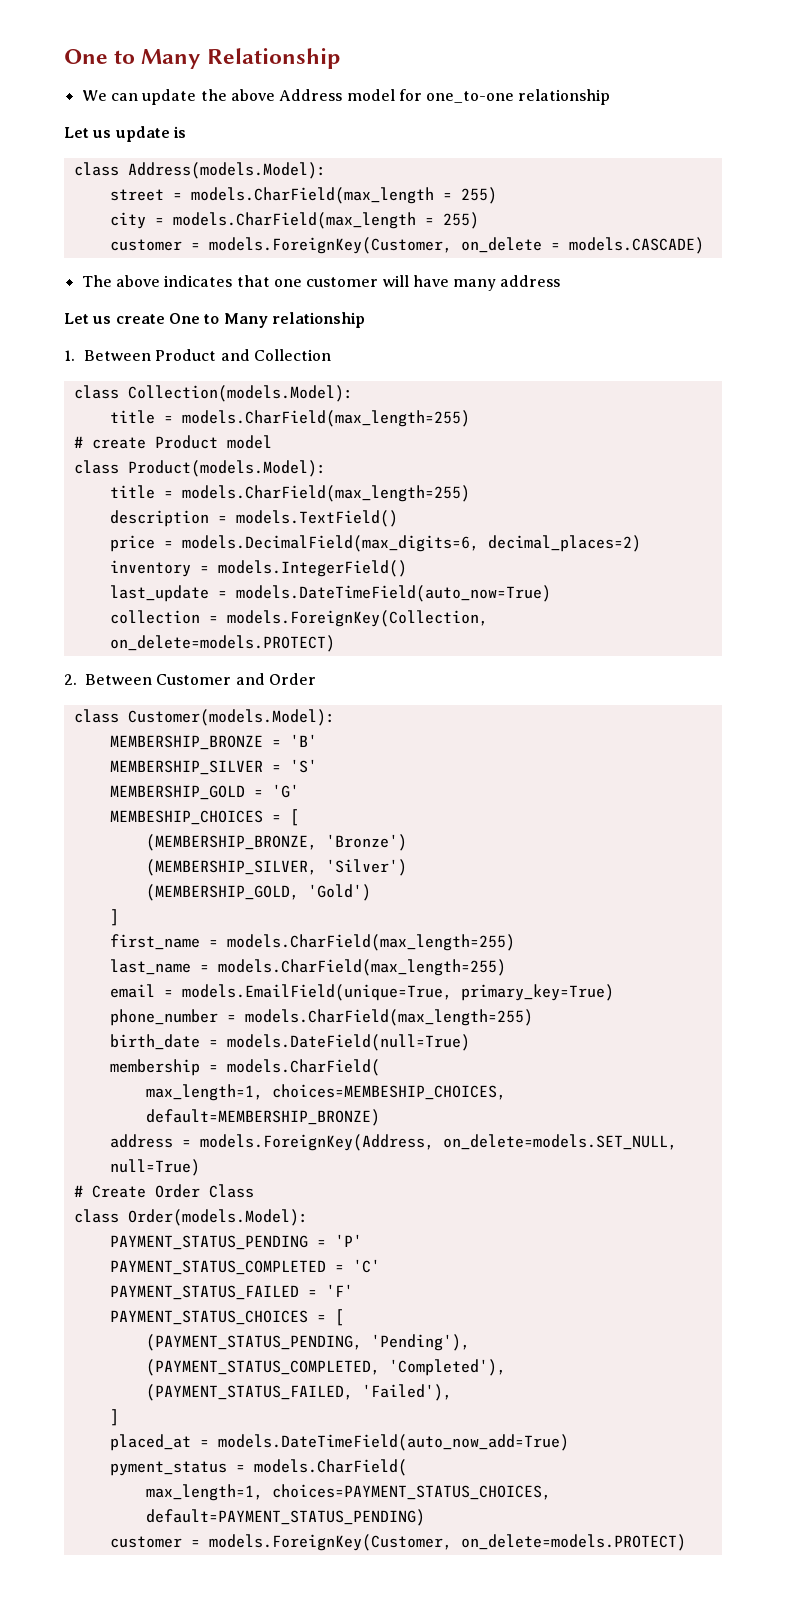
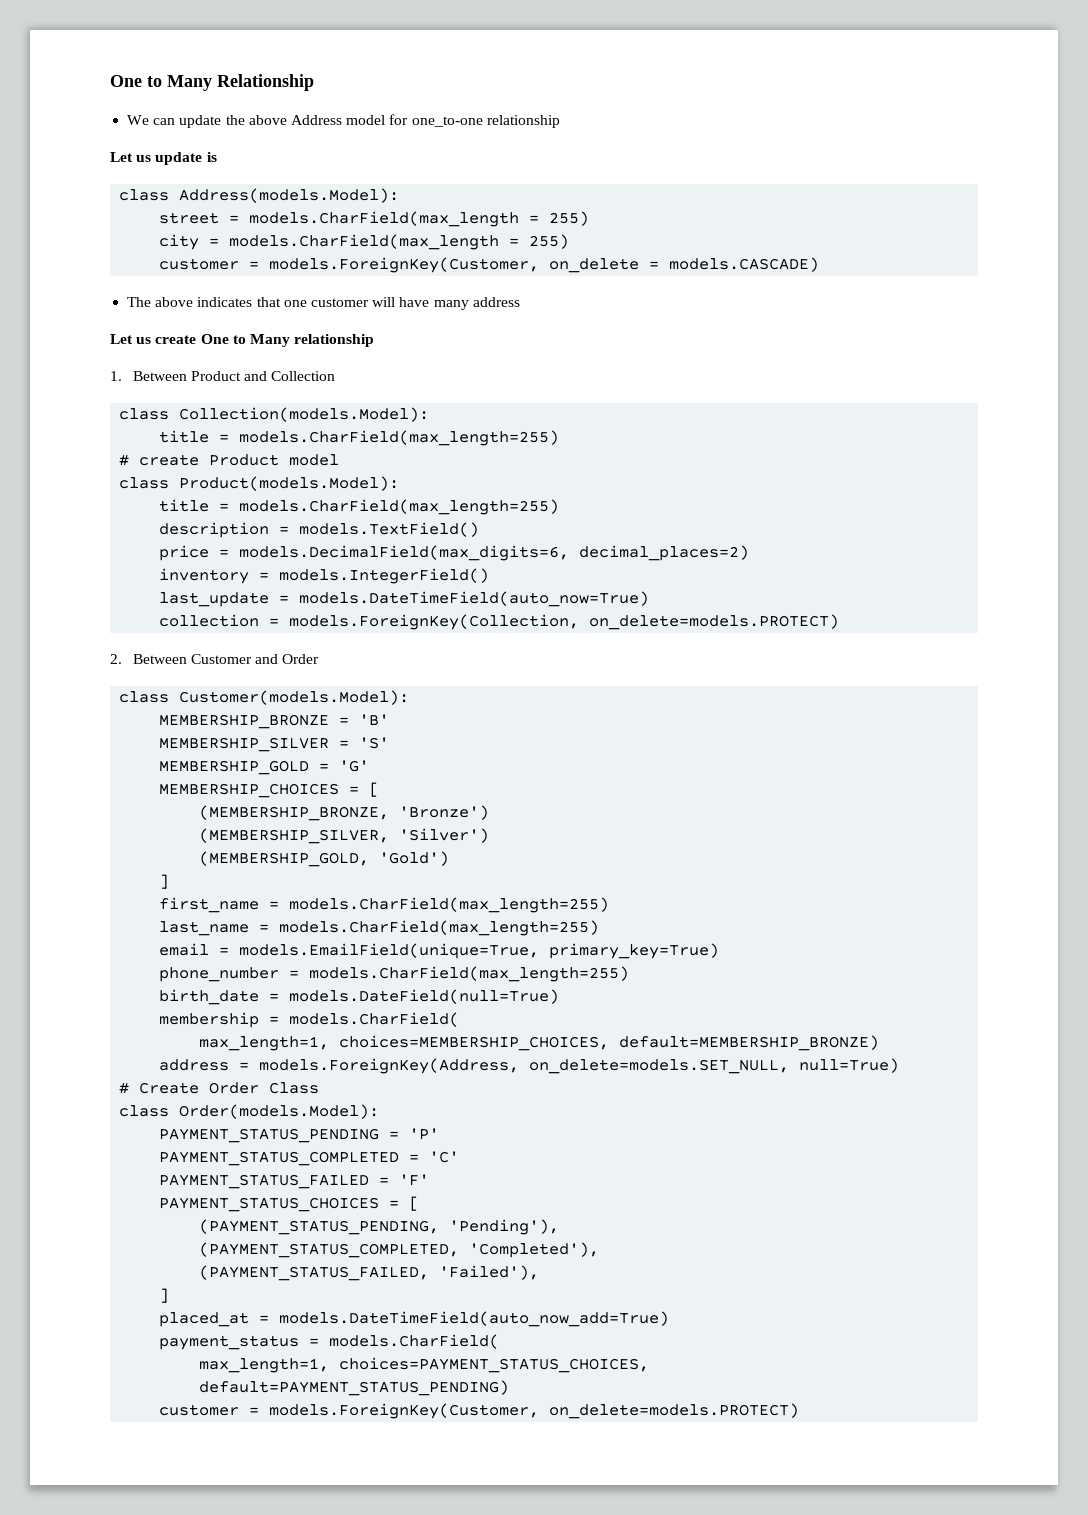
[109,810,263,825] MEMBESHIP_CHOICES -> [159,783,340,798] MEMBERSHIP_CHOICES
[271,1084,506,1100] choices=MEMBESHIP_CHOICES, -> [339,1035,610,1051] choices=MEMBERSHIP_CHOICES,
[109,1461,227,1476] pyment_status -> [159,1335,300,1350] payment_status

